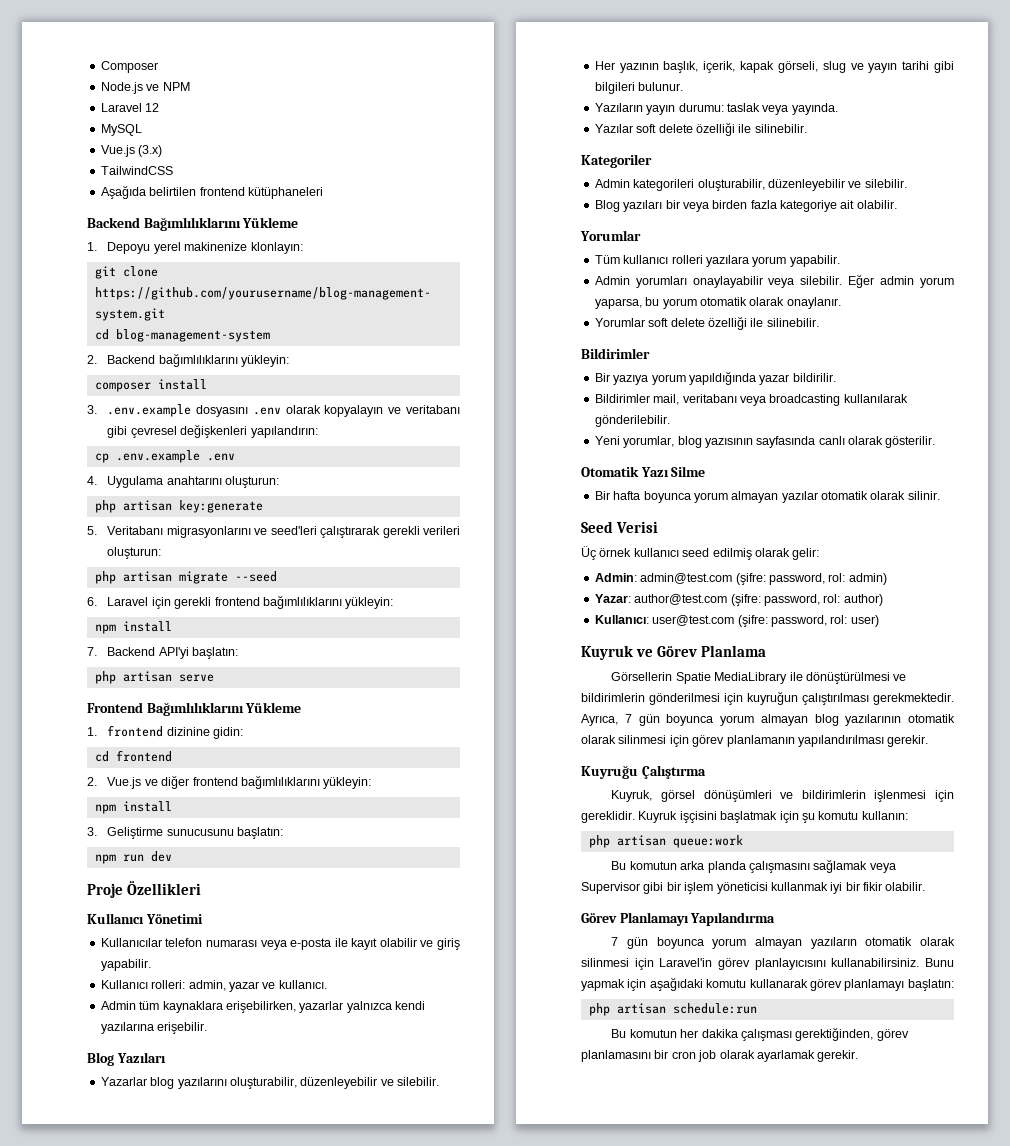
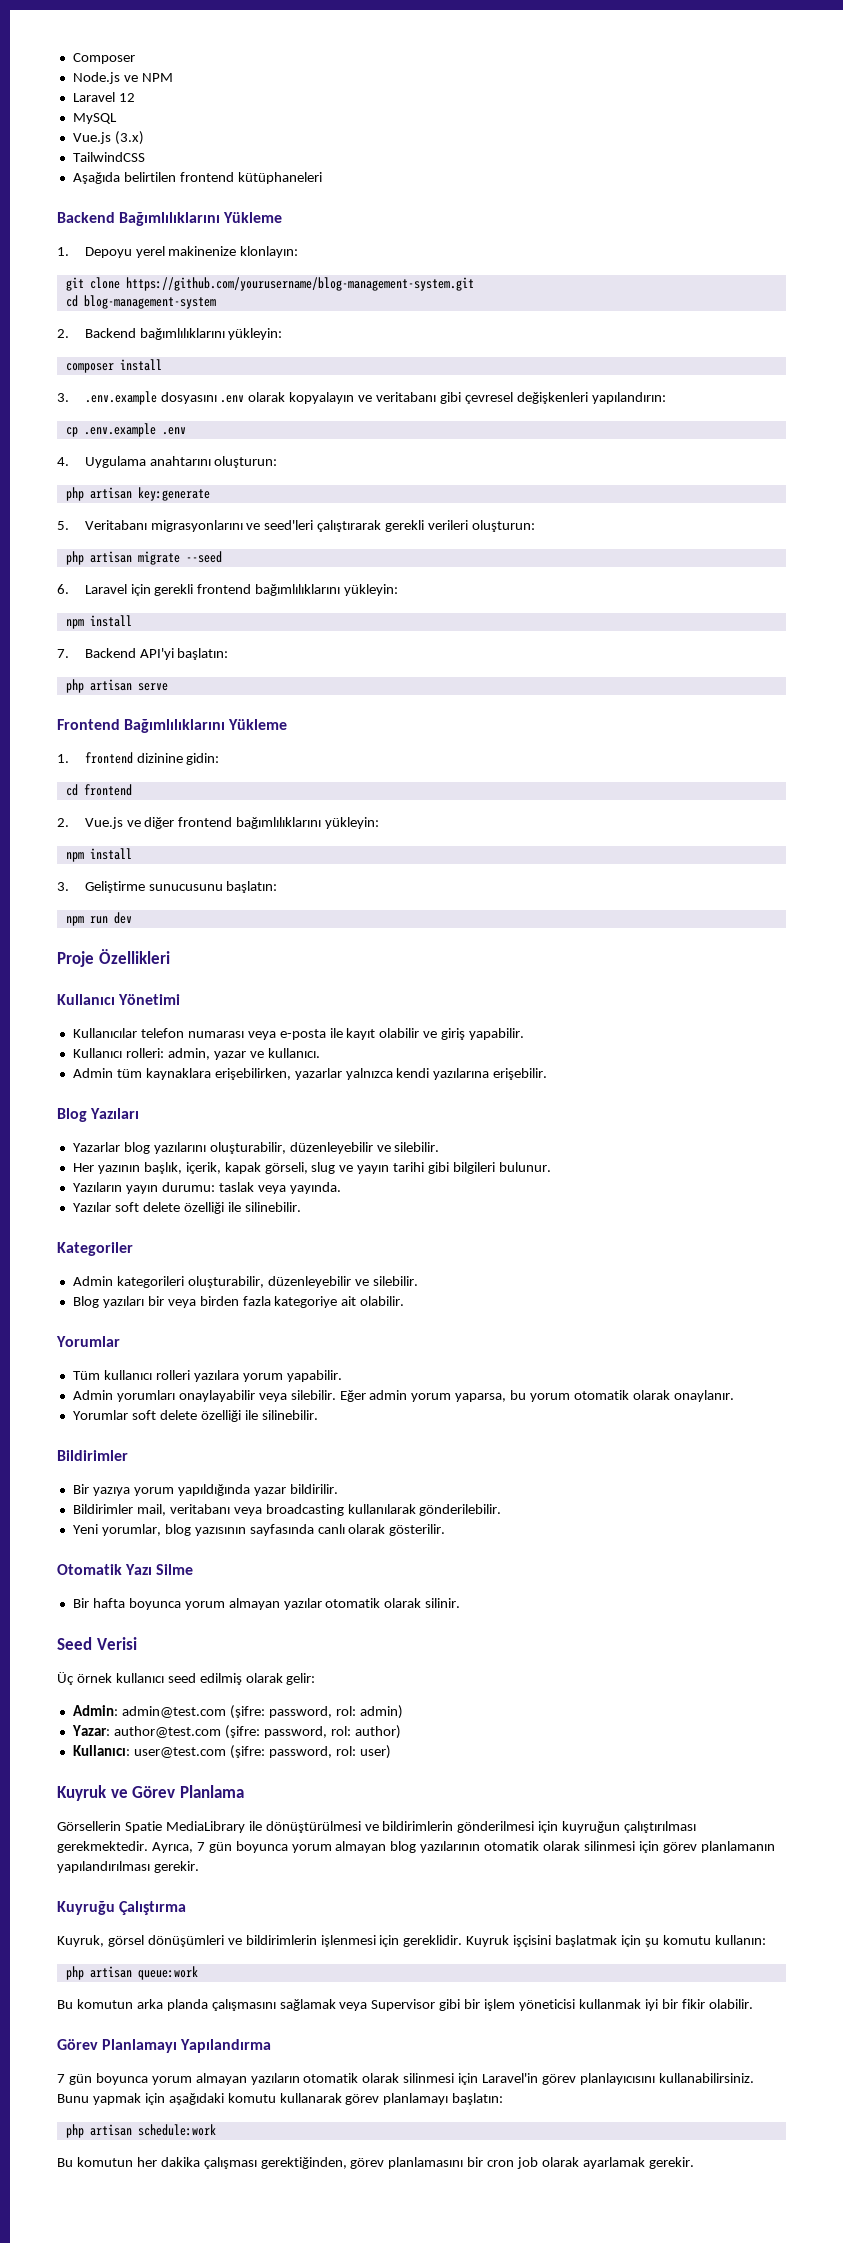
[672,1003,757,1014] schedule:run -> [137,2124,216,2136] schedule:work

